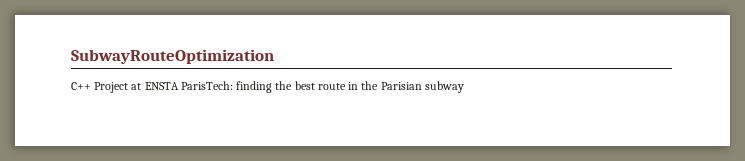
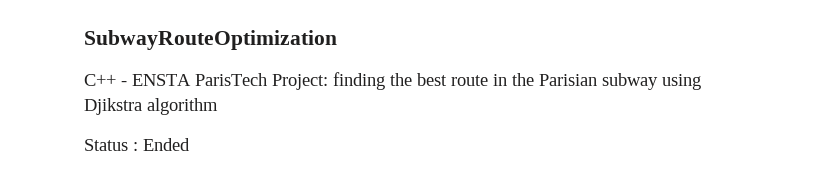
[94,81,233,93] Project at ENSTA ParisTech: -> [121,73,328,90] - ENSTA ParisTech Project:
(464, 87) none -> [662,74,701,90] [84,98,218,115] [84,138,190,151] using Djikstra algorithm // Status : Ended

